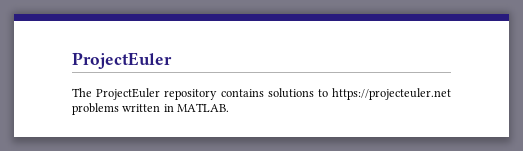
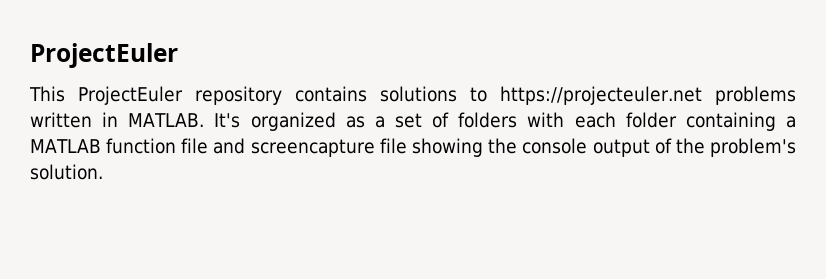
[72,88,92,97] The -> [29,86,65,102] This
(230, 107) none -> [214,112,796,131] [30,138,796,157] [30,164,103,180] It's organized as a set of folders with each folder containing a MATLAB function file and screencapture file showing the console output of the problem's solution.

